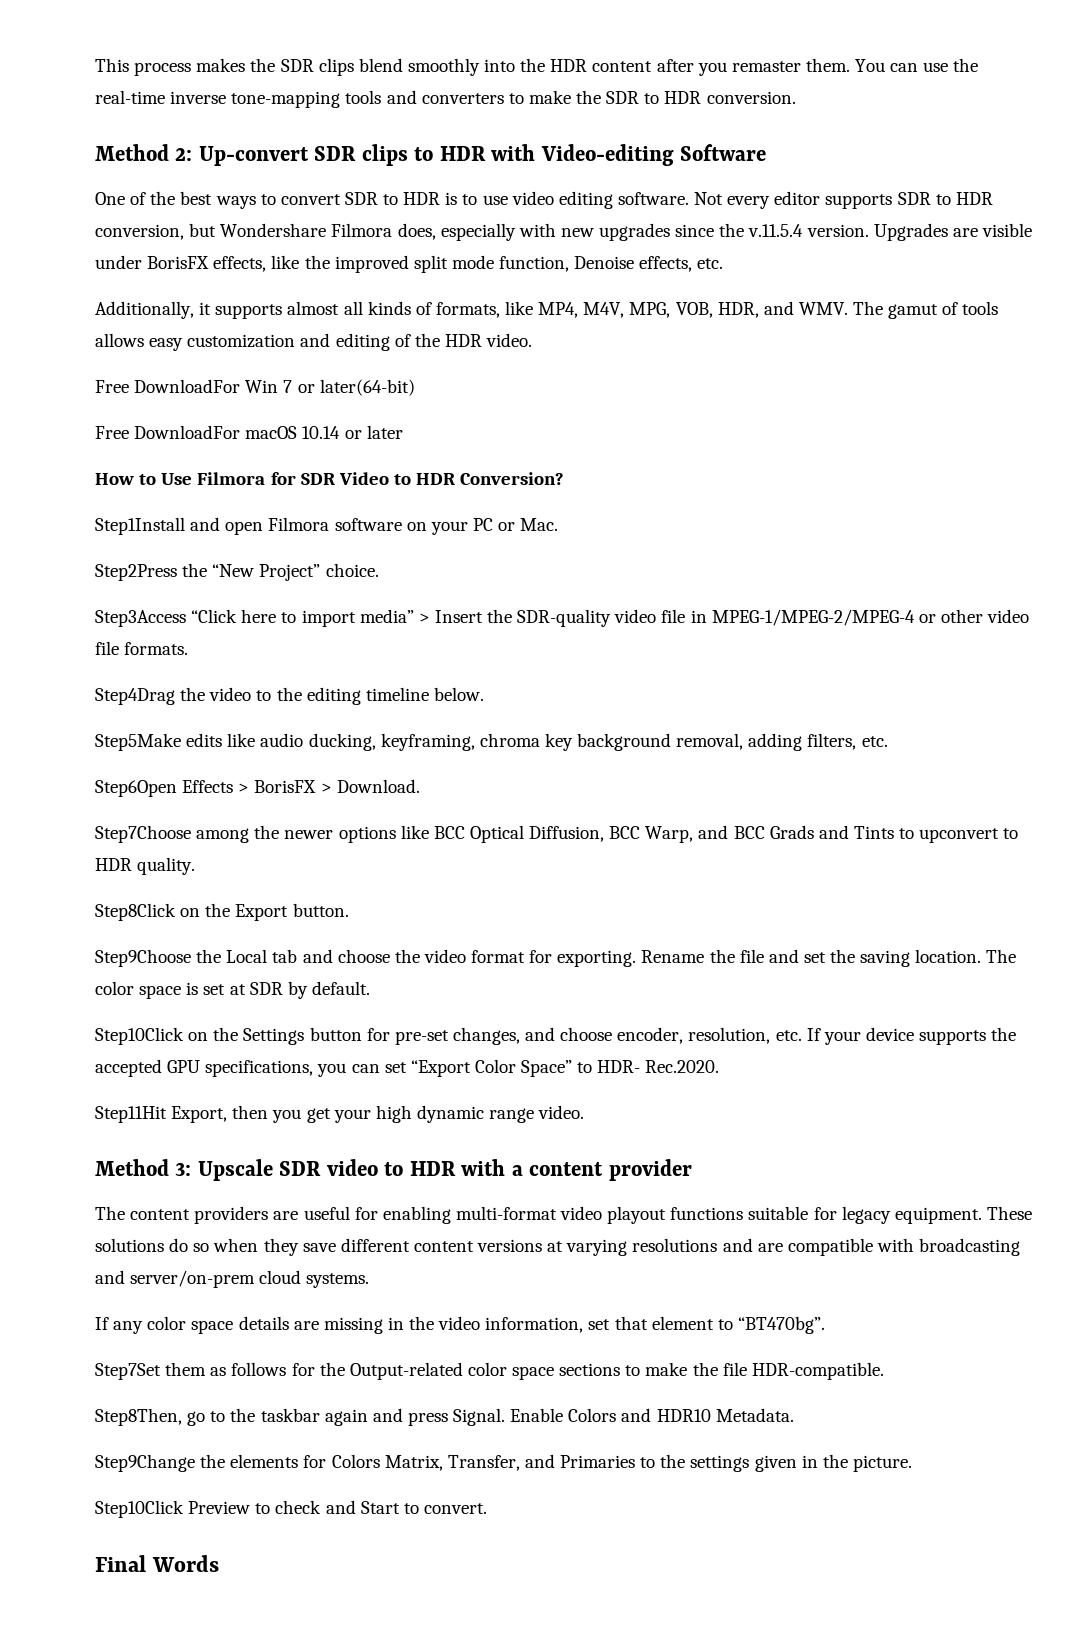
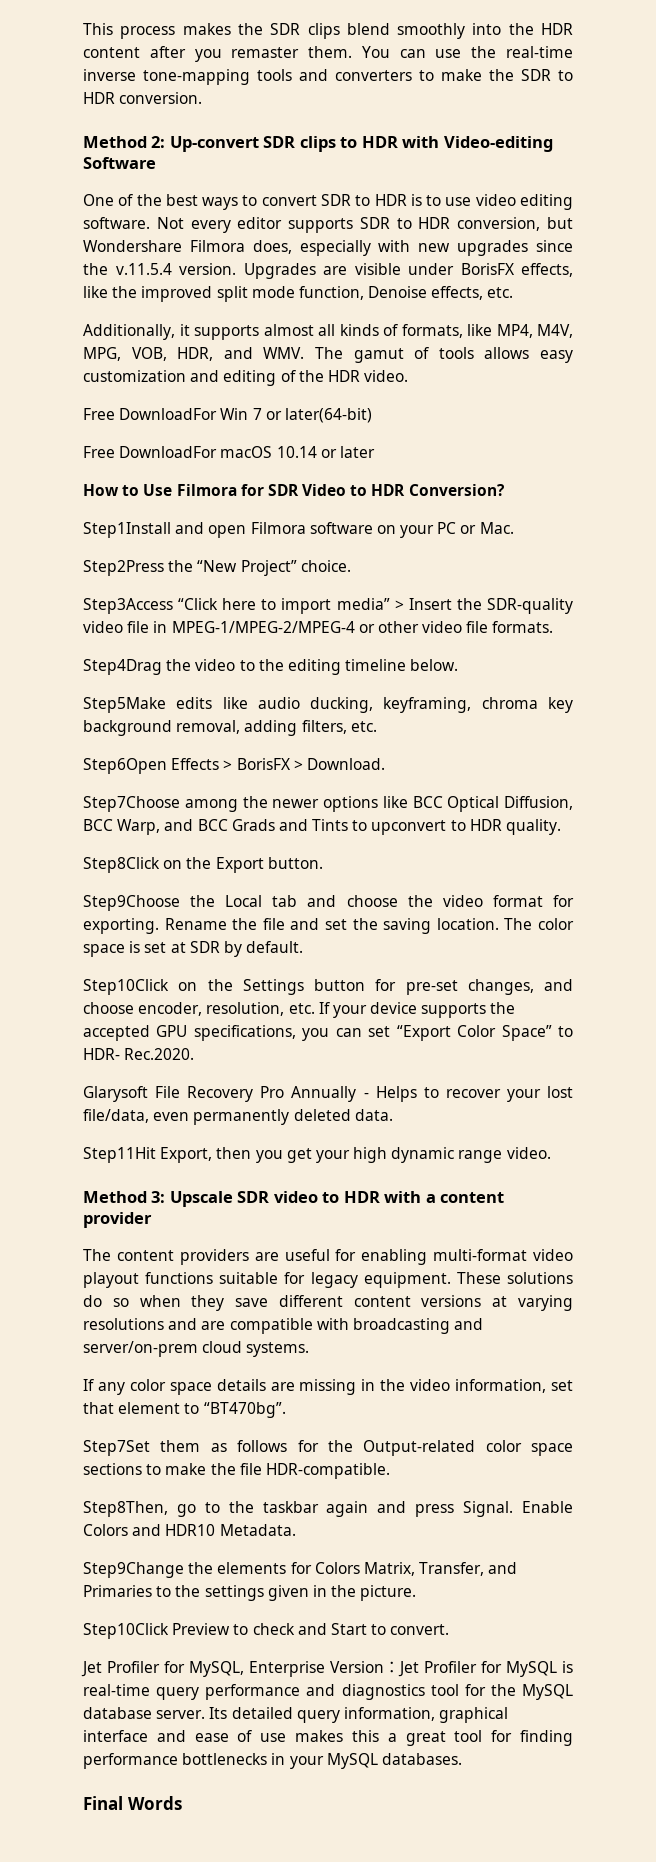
(720, 1066) none -> [83,1086,574,1102] [83,1109,393,1125] // Glarysoft File Recovery Pro Annually - Helps to recover your lost file/data, even permanently deleted data.
(487, 1508) none -> [81,1661,573,1677] [83,1684,573,1700] [83,1707,509,1723] [83,1730,573,1746] [83,1753,462,1769] // Jet Profiler for MySQL, Enterprise Version：Jet Profiler for MySQL is real-time query performance and diagnostics tool for the MySQL database server. Its detailed query information, graphical interface and ease of use makes this a great tool for finding performance bottlenecks in your MySQL databases.

